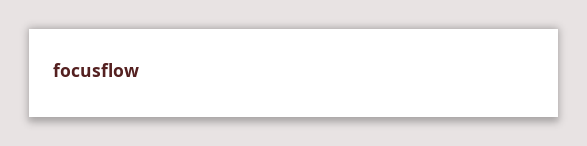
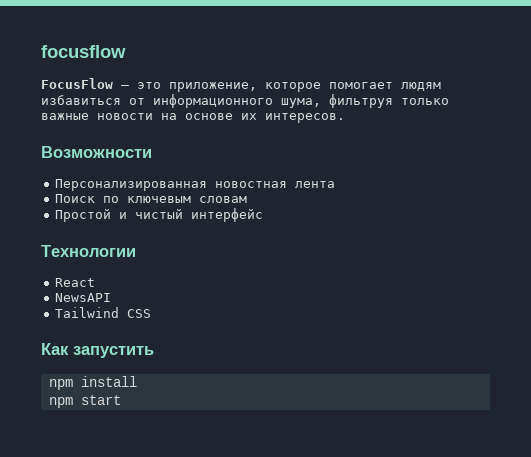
(139, 70) none -> [41,78,441,92] [41,94,449,108] [41,113,345,123] [41,146,152,158] [54,179,335,191] [54,194,247,203] [54,208,263,222] [41,245,136,257] [54,278,95,287] [54,293,111,302] [54,307,151,318] [41,343,154,358] [48,376,137,390] [48,395,121,408] // FocusFlow — это приложение, которое помогает людям избавиться от информационного шума, фильтруя только важные новости на основе их интересов. // Возможности // Персонализированная новостная лента // Поиск по ключевым словам // Простой и чистый интерфейс // Технологии // React // NewsAPI // Tailwind CSS // Как запустить // npm install // npm start

